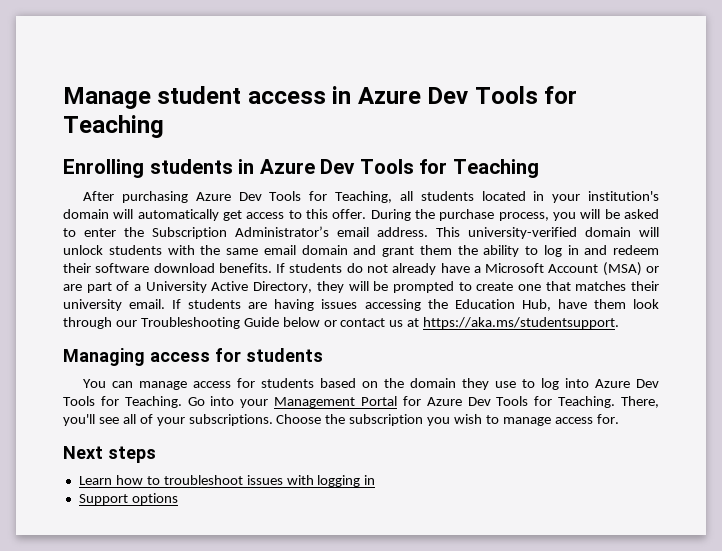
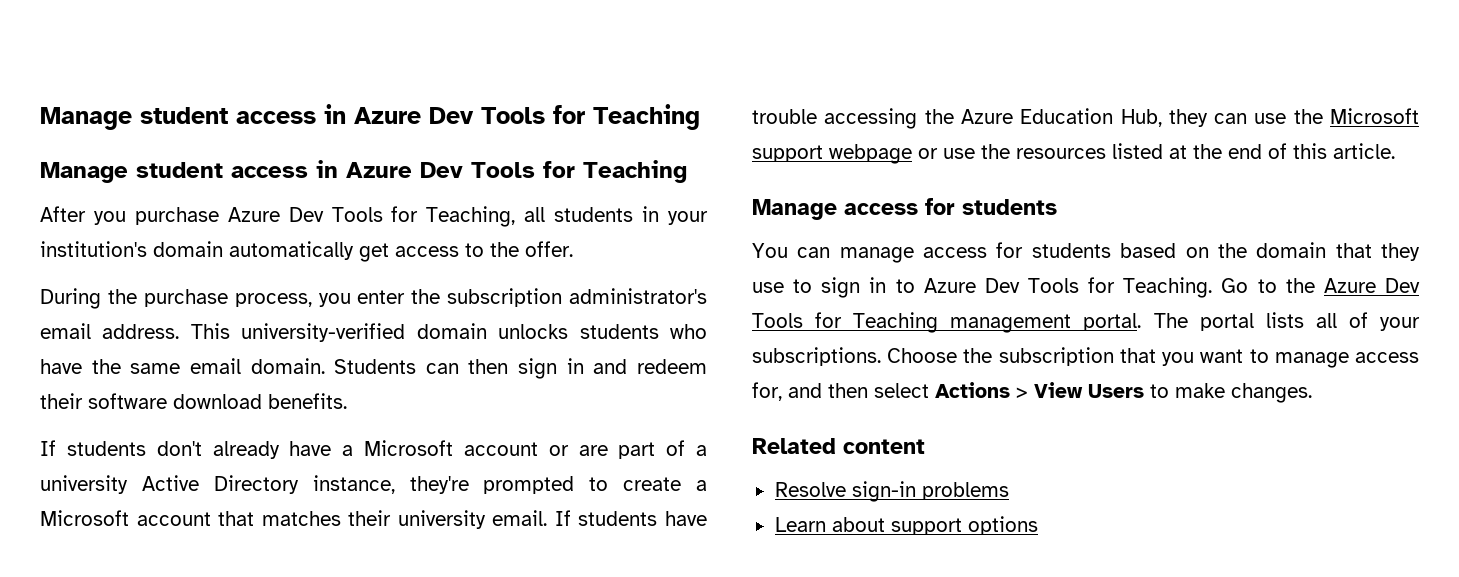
[63,86,578,109] [63,115,164,138] [63,159,233,178] Manage student access in Azure Dev Tools for Teaching // Enrolling students -> [40,104,700,130] [40,162,308,183] Manage student access in Azure Dev Tools for Teaching // Manage student access
[121,191,188,203] purchasing -> [93,207,219,225] you purchase
[481,191,526,201] located -> (634, 214) none
[113,209,134,219] will -> (223, 249) none
[306,209,328,219] this -> [490,242,519,257] the
(367, 214) none -> (573, 249) //
[580,209,659,219] [63,226,329,239] will be asked to enter the Subscription Administrator’s -> [357,288,707,307] enter the subscription administrator's
[639,227,659,237] [63,245,562,257] will unlock students with the same email domain and grant them the ability to log -> [498,324,707,339] [40,358,558,379] unlocks students who have the same email domain. Students can then sign
[276,263,388,273] If students do not -> [40,440,202,456] // If students don't
[548,262,642,276] Account (MSA) -> [463,442,538,456] account
[145,281,541,293] University Active Directory, they will be prompted to create one -> [40,475,707,494] [40,510,211,526] university Active Directory instance, they're prompted to create a Microsoft account
[248,299,358,311] are having issues -> [664,511,707,526] [752,109,817,124] have trouble
(448, 304) none -> [960,109,1013,124] Azure
[557,299,660,309] [63,317,620,329] [63,348,145,366] have them look through our Troubleshooting Guide below or contact us at https://aka.ms/studentsupport. // Managing -> [1168,108,1419,127] [752,143,1395,164] [752,199,837,220] they can use the Microsoft support webpage or use the resources listed at the end of this article. // Manage
(457, 383) none -> [1335,243,1372,258] that
[541,378,590,390] log into -> [821,277,915,298] sign in to
[210,396,660,408] [63,414,119,426] into your Management Portal for Azure Dev Tools for Teaching. There, you'll see -> [1257,278,1420,293] [752,312,1304,333] to the Azure Dev Tools for Teaching management portal. The portal lists
[427,414,619,426] [63,446,156,463] [78,475,376,487] [78,494,128,505] you wish to manage access for. // Next steps // Learn how to troubleshoot issues with logging in // Support -> [1119,348,1419,368] [752,382,1312,403] [752,438,925,454] [774,481,1009,502] [774,517,962,535] that you want to manage access for, and then select Actions > View Users to make changes. // Related content // Resolve sign-in problems // Learn about support

